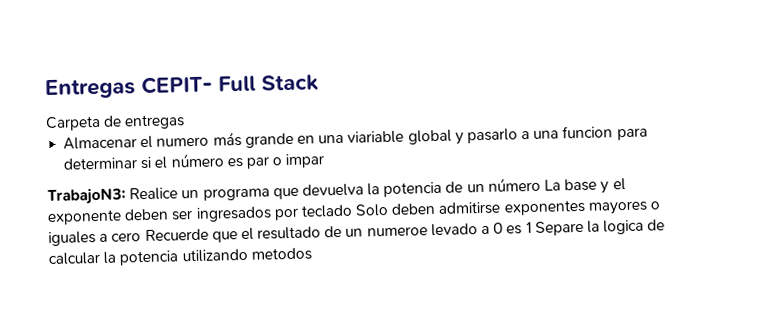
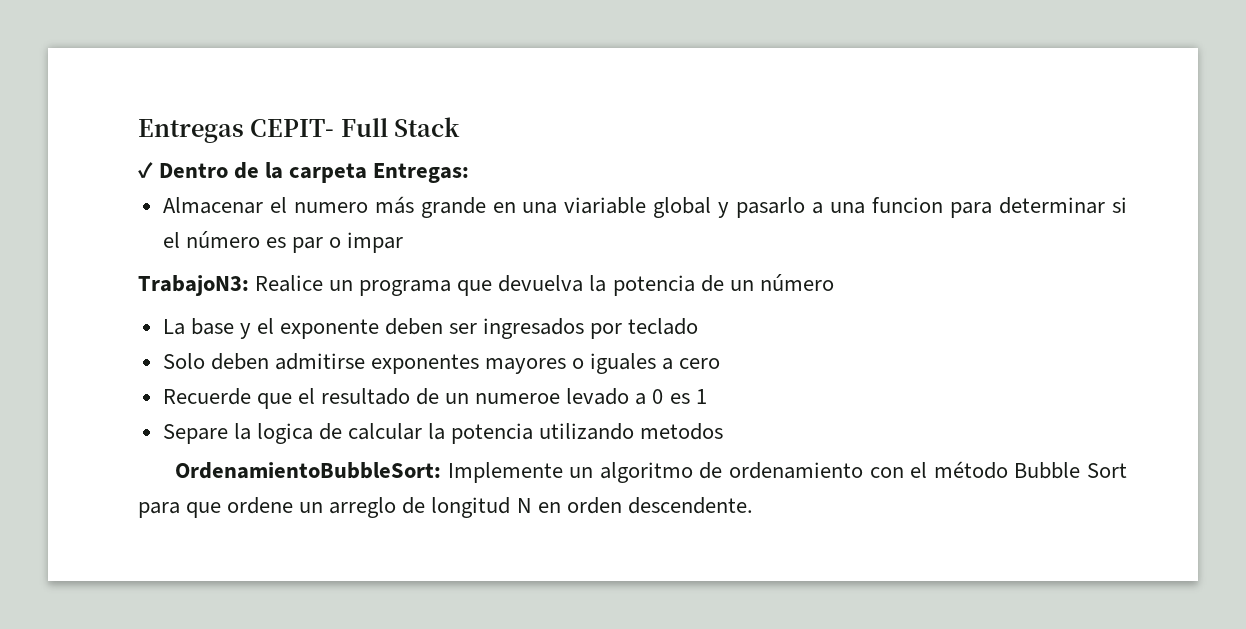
[45,114,186,132] Carpeta de entregas -> [138,162,470,183] ✓ Dentro de la carpeta Entregas:
(541, 184) none -> (834, 282) //
(353, 211) none -> (699, 326) //
(142, 237) none -> (721, 363) //
(532, 227) none -> (707, 396) //
(312, 254) none -> [174,461,1127,483] [138,497,753,518] // OrdenamientoBubbleSort: Implemente un algoritmo de ordenamiento con el método Bubble Sort para que ordene un arreglo de longitud N en orden descendente.

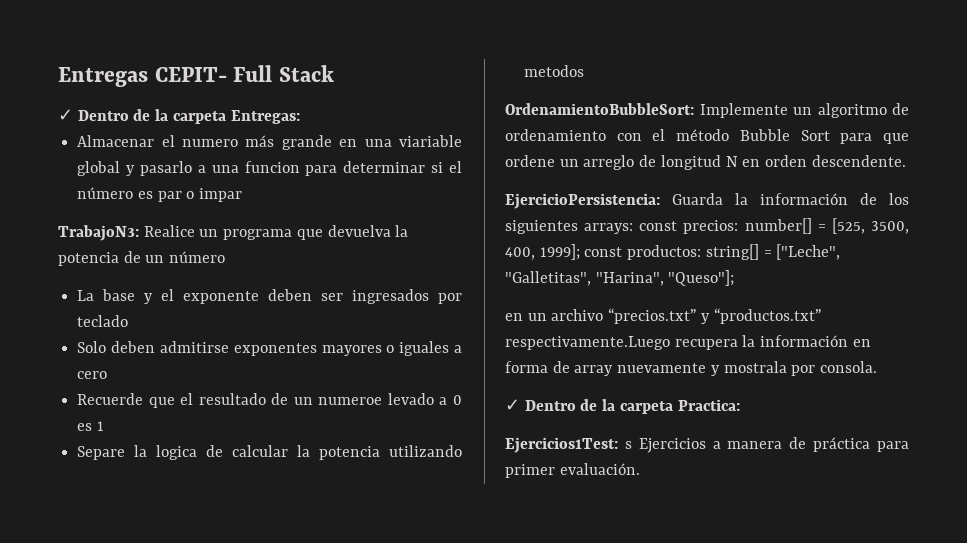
(753, 505) none -> [505,193,909,209] [505,218,909,234] [505,244,841,260] [505,270,735,286] [505,308,821,324] [505,335,871,350] [505,361,878,376] [505,399,740,414] [505,437,909,453] [505,463,640,478] // EjercicioPersistencia: Guarda la información de los siguientes arrays: const precios: number[] = [525, 3500, 400, 1999]; const productos: string[] = ["Leche", "Galletitas", "Harina", "Queso"]; // en un archivo “precios.txt” y “productos.txt” respectivamente.Luego recupera la información en forma de array nuevamente y mostrala por consola. // ✓ Dentro de la carpeta Practica: // Ejercicios1Test: s Ejercicios a manera de práctica para primer evaluación.

